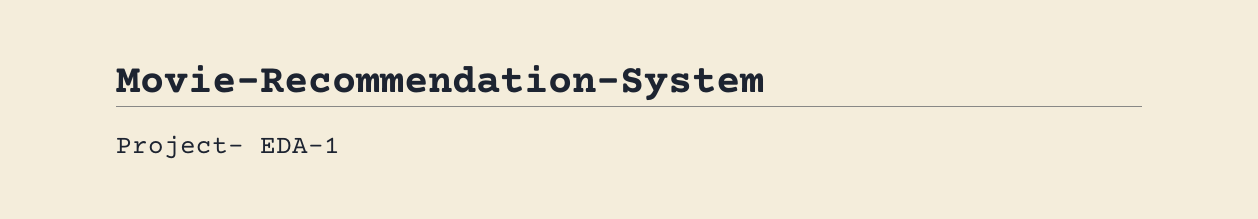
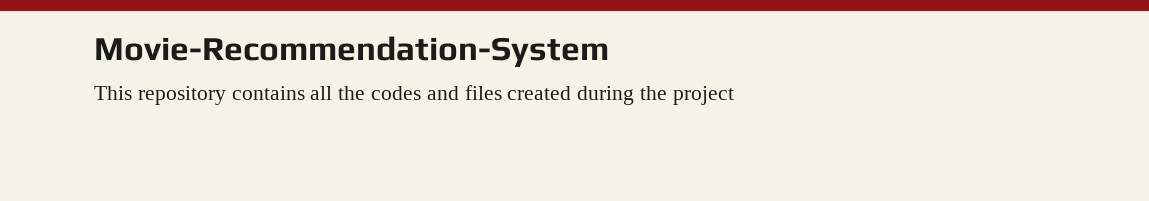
[116,135,340,159] Project- EDA-1 -> [94,85,734,105] This repository contains all the codes and files created during the project

